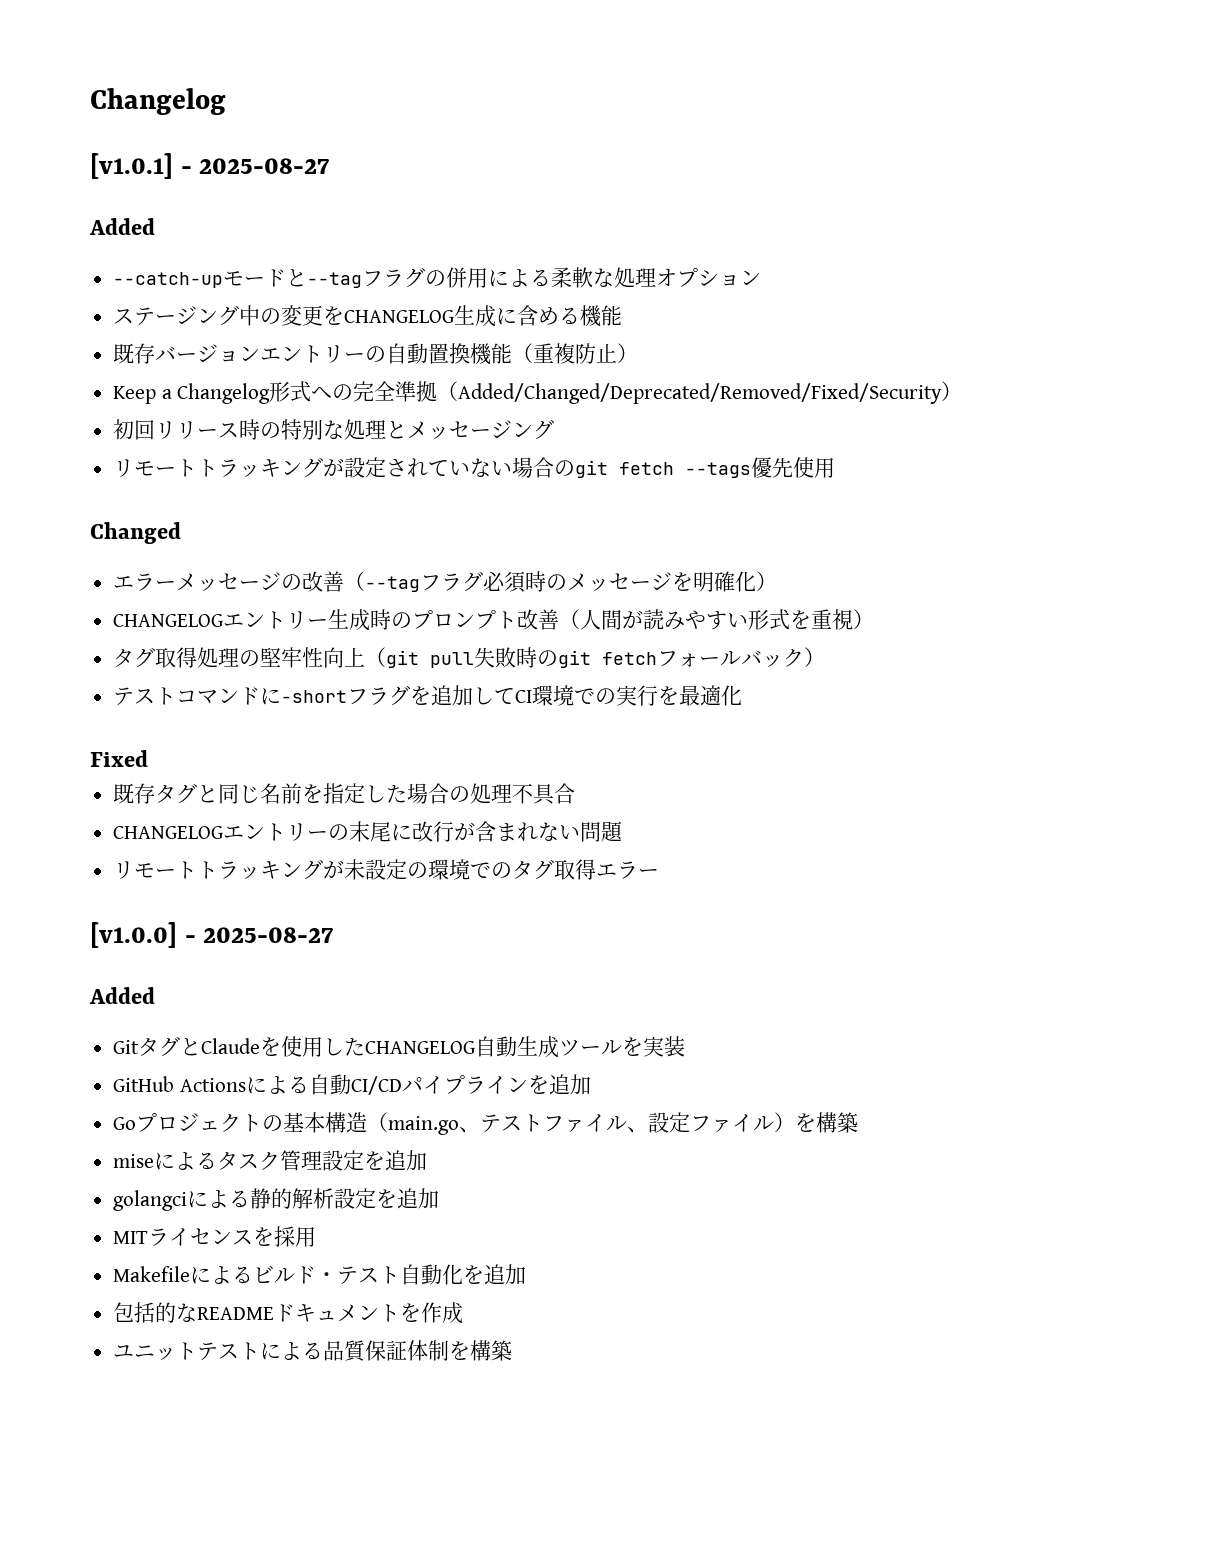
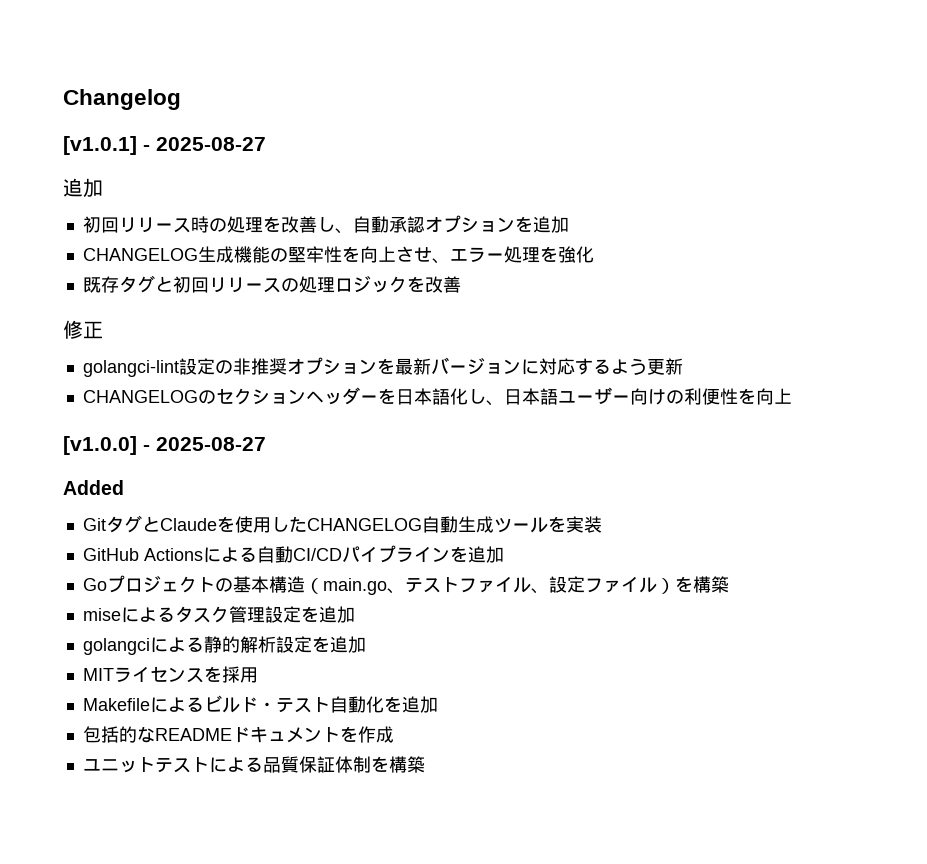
[89,218,155,235] [113,267,762,288] [113,305,623,327] [113,343,639,365] [113,381,963,404] [113,419,555,440] [113,457,836,478] [90,522,181,544] [113,571,778,593] [113,609,875,631] [113,647,826,668] [113,685,743,706] [90,750,148,767] Added // --catch-upモードと--tagフラグの併用による柔軟な処理オプション // ステージング中の変更をCHANGELOG生成に含める機能 // 既存バージョンエントリーの自動置換機能（重複防止） // Keep a Changelog形式への完全準拠（Added/Changed/Deprecated/Removed/Fixed/Security） // 初回リリース時の特別な処理とメッセージング // リモートトラッキングが設定されていない場合のgit fetch --tags優先使用 // Changed // エラーメッセージの改善（--tagフラグ必須時のメッセージを明確化） // CHANGELOGエントリー生成時のプロンプト改善（人間が読みやすい形式を重視） // タグ取得処理の堅牢性向上（git pull失敗時のgit fetchフォールバック） // テストコマンドに-shortフラグを追加してCI環境での実行を最適化 // Fixed -> [63,178,103,198] [82,215,569,234] [82,246,594,264] 追加 // 初回リリース時の処理を改善し、自動承認オプションを追加 // CHANGELOG生成機能の堅牢性を向上させ、エラー処理を強化
[218,783,576,805] [113,821,624,842] [113,859,660,880] 同じ名前を指定した場合の処理不具合 // CHANGELOGエントリーの末尾に改行が含まれない問題 // リモートトラッキングが未設定の環境でのタグ取得エラー -> [172,276,461,293] [63,320,103,339] [82,357,683,377] [82,387,792,406] 初回リリースの処理ロジックを改善 // 修正 // golangci-lint設定の非推奨オプションを最新バージョンに対応するよう更新 // CHANGELOGのセクションヘッダーを日本語化し、日本語ユーザー向けの利便性を向上

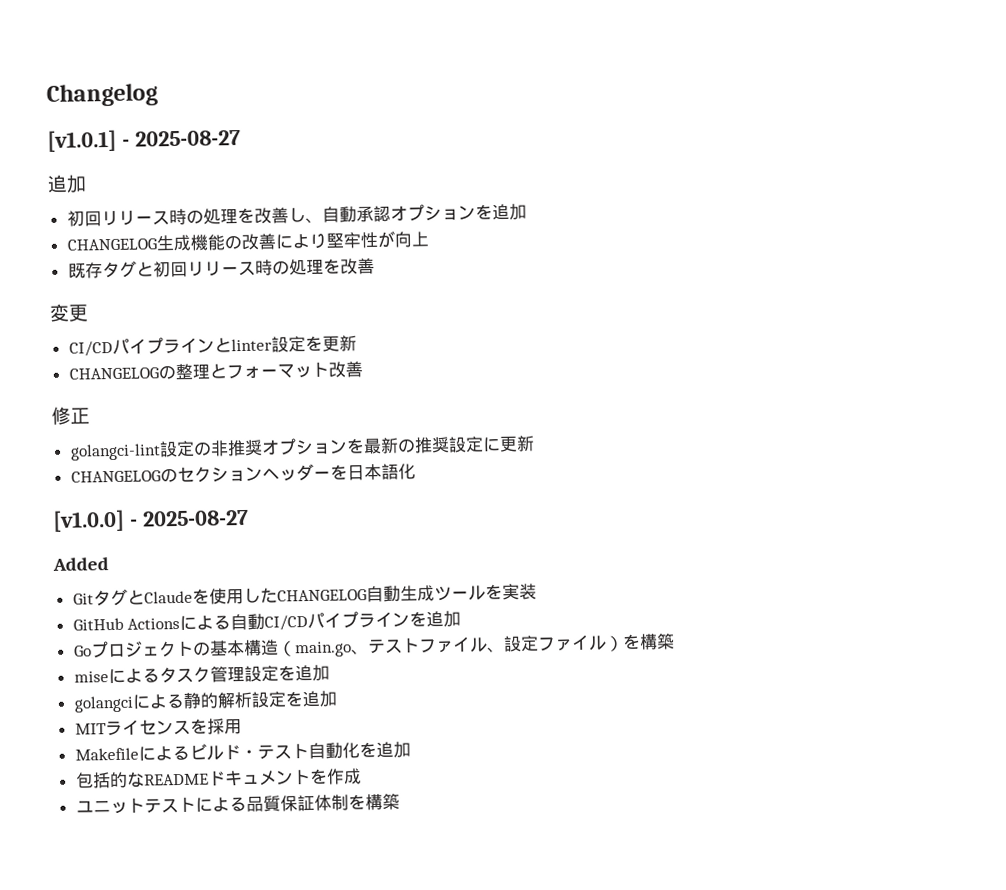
[287,246,594,264] 堅牢性を向上させ、エラー処理を強化 -> [240,230,429,251] 改善により堅牢性が向上
[280,276,425,293] の処理ロジックを -> [254,257,375,276] [49,303,89,322] [68,335,357,357] [68,361,329,381] 時の処理を改善 // 変更 // CI/CDパイプラインとlinter設定を更新 // CHANGELOGの整理とフォーマット
[430,357,647,375] バージョンに対応するよう -> [396,436,501,454] の推奨設定に
[467,387,792,406] し、日本語ユーザー向けの利便性を向上 -> (416, 471) none

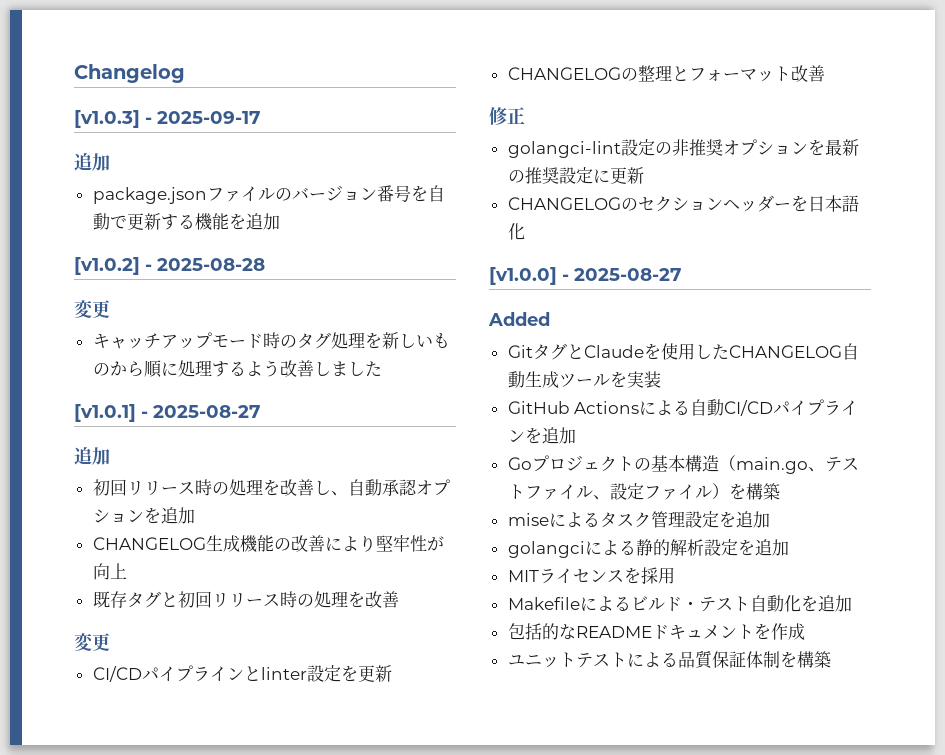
(158, 95) none -> [74,110,260,128] [74,153,110,171] [92,185,445,204] [92,213,280,230] [74,257,265,275] [74,300,110,318] [92,332,450,349] [92,360,382,378] // [v1.0.3] - 2025-09-17 // 追加 // package.jsonファイルのバージョン番号を自動で更新する機能を追加 // [v1.0.2] - 2025-08-28 // 変更 // キャッチアップモード時のタグ処理を新しいものから順に処理するよう改善しました

